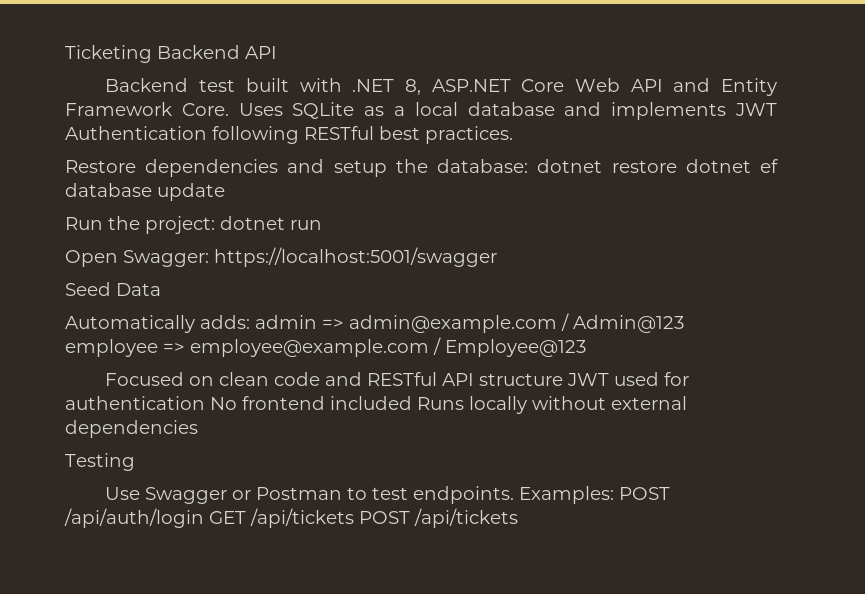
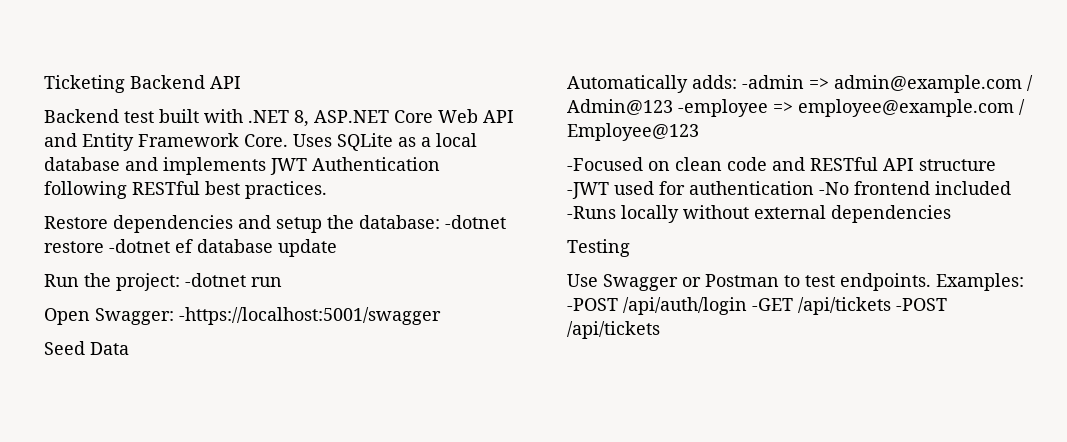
[537,159,751,173] dotnet restore dotnet -> [445,215,506,229] [44,239,170,253] -dotnet restore -dotnet
[220,216,285,230] dotnet -> [185,273,246,287] -dotnet
[214,247,497,267] https://localhost:5001/swagger -> [179,307,441,325] -https://localhost:5001/swagger
[255,315,317,329] admin -> [742,75,804,89] -admin
[65,339,158,357] employee -> [678,99,768,117] -employee
[105,372,185,386] Focused -> [567,157,643,171] -Focused
[567,373,610,386] JWT -> [567,182,609,199] -JWT
[210,397,237,410] No -> [819,182,849,195] -No
[417,397,464,410] Runs -> [567,206,616,219] -Runs
[619,487,671,500] [64,508,410,528] POST /api/auth/login GET /api/tickets POST -> [567,297,947,315] -POST /api/auth/login -GET /api/tickets -POST

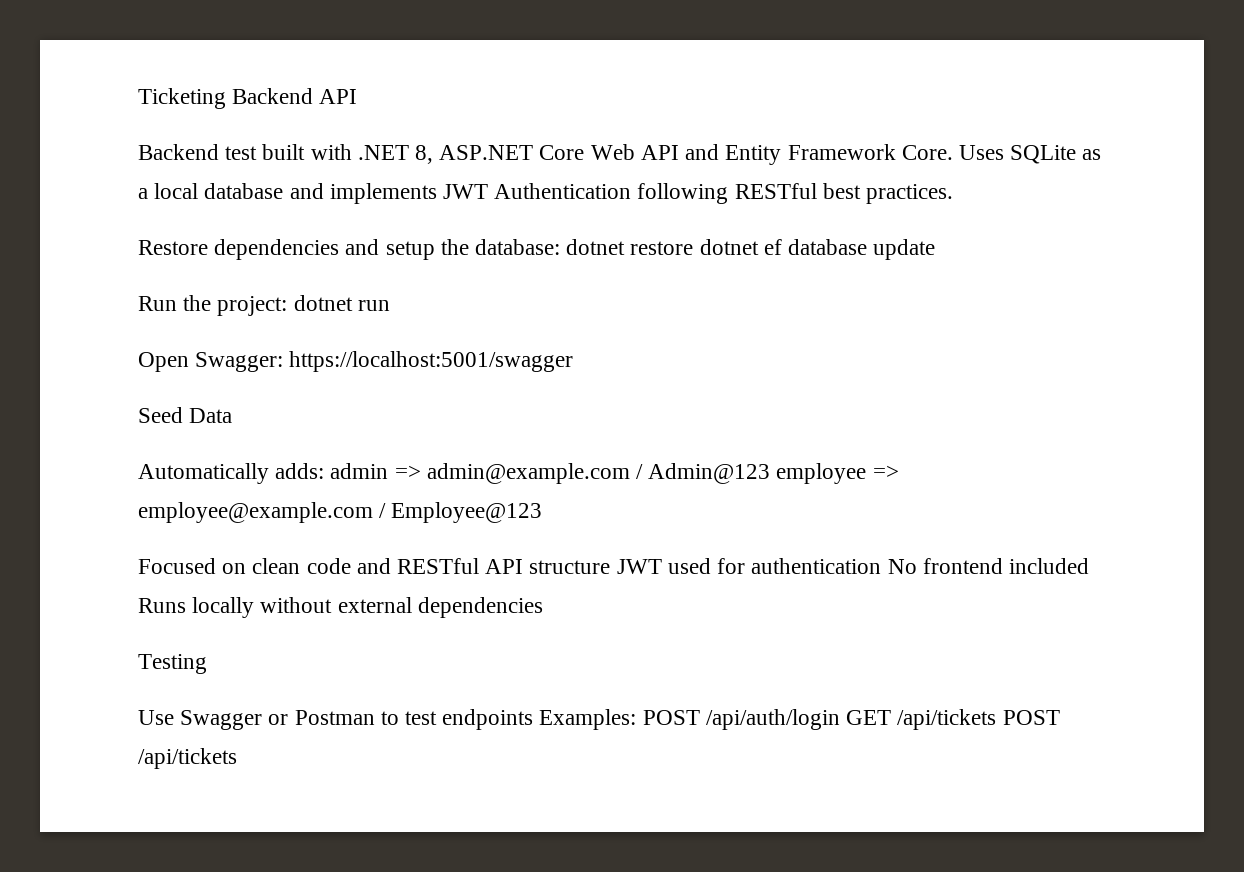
[445,215,506,229] [44,239,170,253] -dotnet restore -dotnet -> [566,239,759,255] dotnet restore dotnet
[185,273,246,287] -dotnet -> [293,295,353,311] dotnet
[179,307,441,325] -https://localhost:5001/swagger -> [289,351,574,372] https://localhost:5001/swagger
[742,75,804,89] -admin -> [330,463,389,479] admin
[678,99,768,117] -employee -> [776,463,867,484] employee
[567,157,643,171] -Focused -> [138,558,216,574] Focused
[567,182,609,199] -JWT -> [616,559,662,574] JWT
[819,182,849,195] -No -> [887,559,917,574] No
[567,206,616,219] -Runs -> [138,598,186,613] Runs
[840,273,1024,291] [567,297,947,315] endpoints. Examples: -POST /api/auth/login -GET /api/tickets -POST -> [442,709,1060,730] endpoints Examples: POST /api/auth/login GET /api/tickets POST

